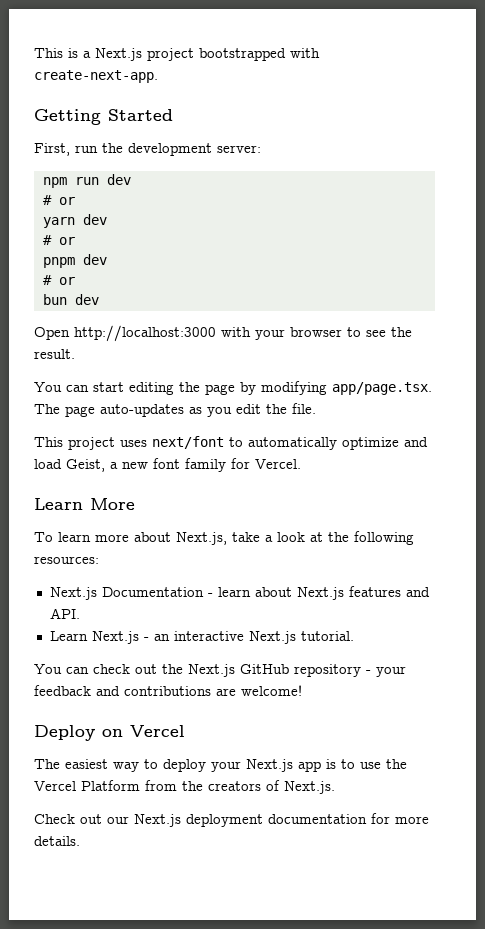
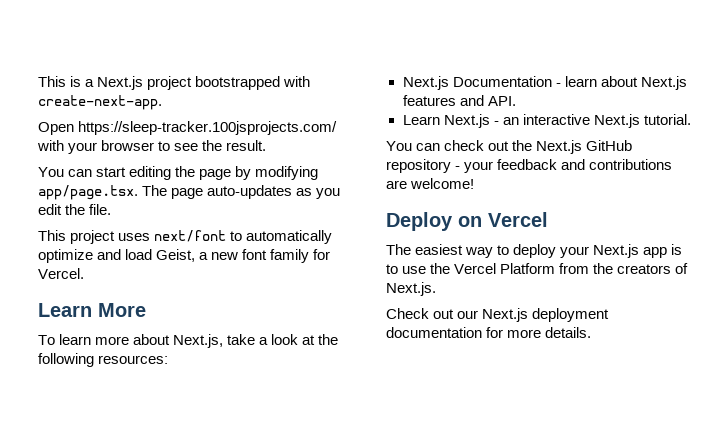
[34,109,173,125] [34,143,261,156] [42,174,131,188] [42,195,75,205] [42,214,107,228] [42,235,75,245] [42,254,107,268] [42,275,75,285] [42,294,99,305] // Getting Started // First, run the development server: // npm run dev // # or // yarn dev // # or // pnpm dev // # or // bun dev -> (162, 102) none
[74,325,216,342] http://localhost:3000 -> [78,121,338,135] https://sleep-tracker.100jsprojects.com/

